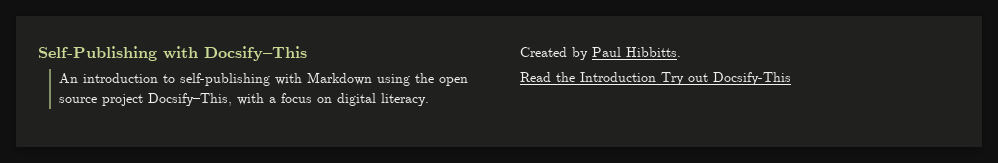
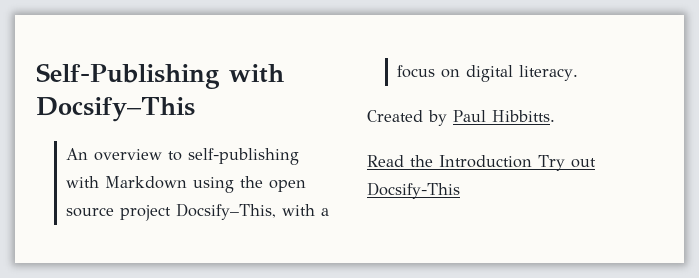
[82,73,158,83] introduction -> [93,149,162,161] overview

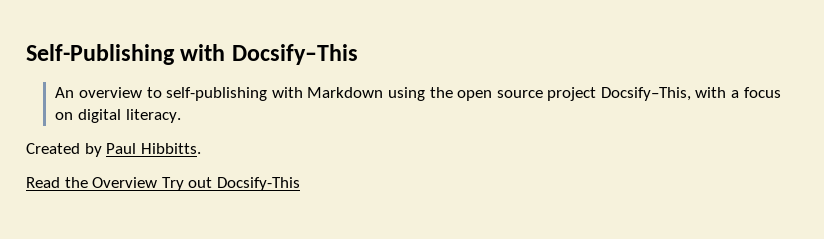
[439,155,532,168] Introduction -> [92,177,158,188] Overview

